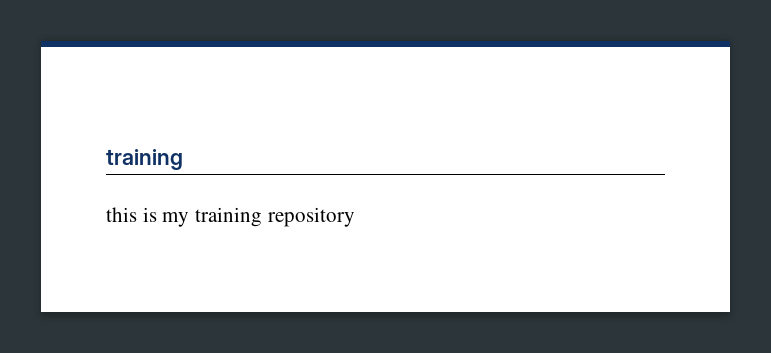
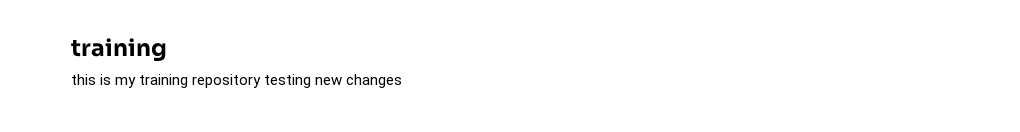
(355, 217) none -> [264,74,403,88] testing new changes

